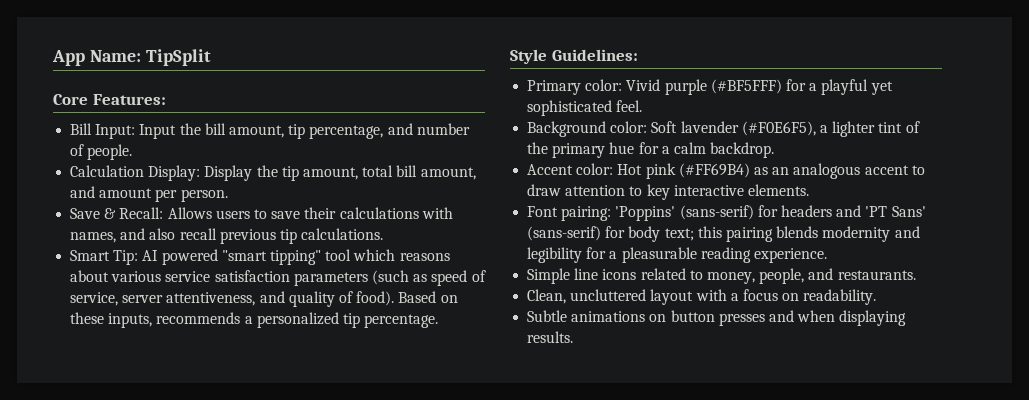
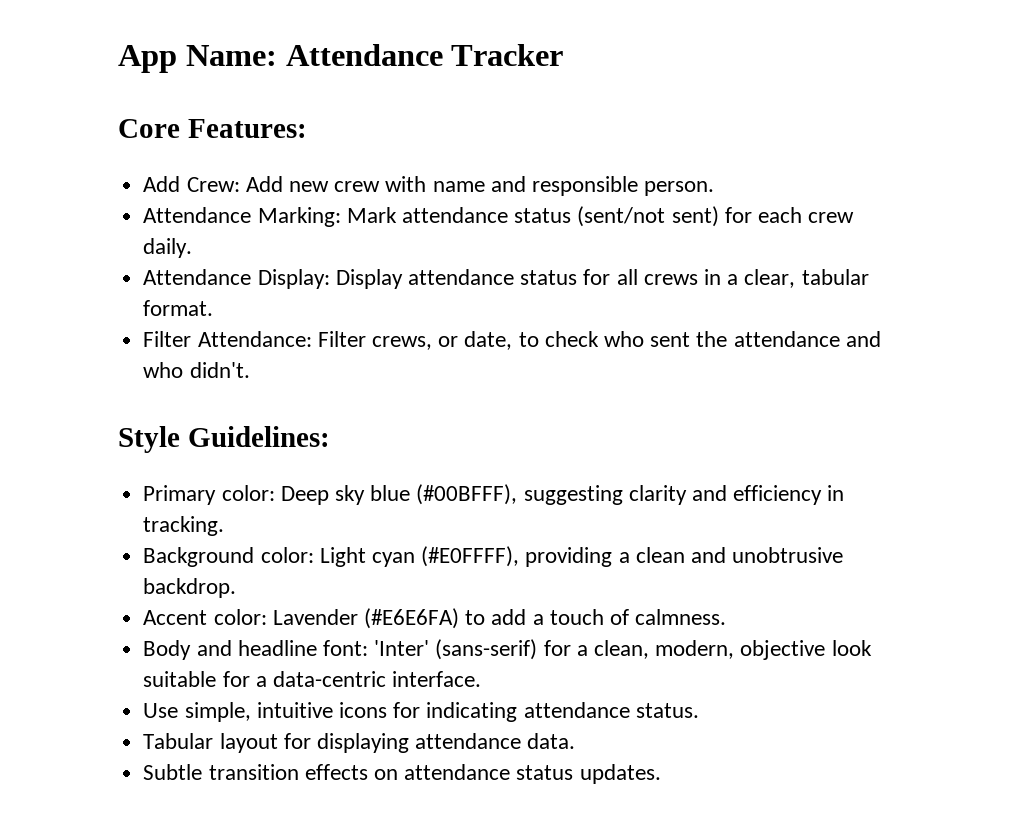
[145,49,211,66] TipSplit -> [285,44,564,66] Attendance Tracker
[70,123,470,139] [70,144,133,160] [70,165,476,181] [70,186,228,202] [70,207,453,219] [70,228,384,244] [70,249,450,265] [70,270,486,286] [70,291,458,307] [70,312,439,328] [510,49,638,64] [527,79,893,95] [527,100,643,116] [527,121,920,137] [527,142,775,158] [527,163,925,179] [527,184,809,200] [527,205,926,221] [527,226,920,242] [527,247,827,263] [527,268,916,284] [527,289,877,305] [527,310,907,326] [527,331,574,343] Bill Input: Input the bill amount, tip percentage, and number of people. // Calculation Display: Display the tip amount, total bill amount, and amount per person. // Save & Recall: Allows users to save their calculations with names, and also recall previous tip calculations. // Smart Tip: AI powered "smart tipping" tool which reasons about various service satisfaction parameters (such as speed of service, server attentiveness, and quality of food). Based on these inputs, recommends a personalized tip percentage. // Style Guidelines: // Primary color: Vivid purple (#BF5FFF) for a playful yet sophisticated feel. // Background color: Soft lavender (#F0E6F5), a lighter tint of the primary hue for a calm backdrop. // Accent color: Hot pink (#FF69B4) as an analogous accent to draw attention to key interactive elements. // Font pairing: 'Poppins' (sans-serif) for headers and 'PT Sans' (sans-serif) for body text; this pairing blends modernity and legibility for a pleasurable reading experience. // Simple line icons related to money, people, and restaurants. // Clean, uncluttered layout with a focus on readability. // Subtle animations on button presses and when displaying results. -> [143,176,715,196] [143,206,855,227] [143,238,193,258] [143,269,869,289] [143,300,214,316] [143,331,881,350] [143,362,250,378] [118,426,330,453] [143,484,845,505] [143,516,225,536] [143,546,844,567] [143,578,237,598] [143,608,727,629] [143,639,872,660] [143,671,482,687] [143,702,699,722] [143,733,576,753] [143,764,661,784] Add Crew: Add new crew with name and responsible person. // Attendance Marking: Mark attendance status (sent/not sent) for each crew daily. // Attendance Display: Display attendance status for all crews in a clear, tabular format. // Filter Attendance: Filter crews, or date, to check who sent the attendance and who didn't. // Style Guidelines: // Primary color: Deep sky blue (#00BFFF), suggesting clarity and efficiency in tracking. // Background color: Light cyan (#E0FFFF), providing a clean and unobtrusive backdrop. // Accent color: Lavender (#E6E6FA) to add a touch of calmness. // Body and headline font: 'Inter' (sans-serif) for a clean, modern, objective look suitable for a data-centric interface. // Use simple, intuitive icons for indicating attendance status. // Tabular layout for displaying attendance data. // Subtle transition effects on attendance status updates.

